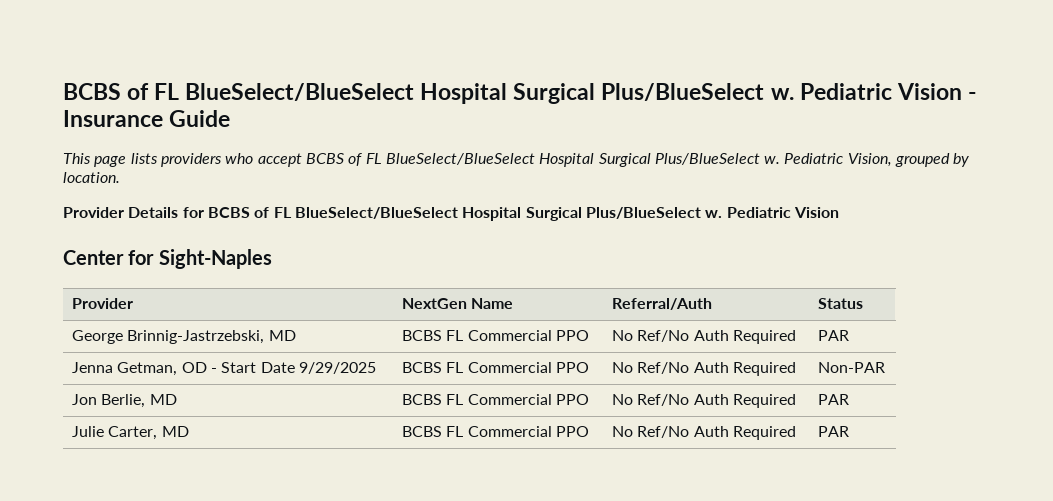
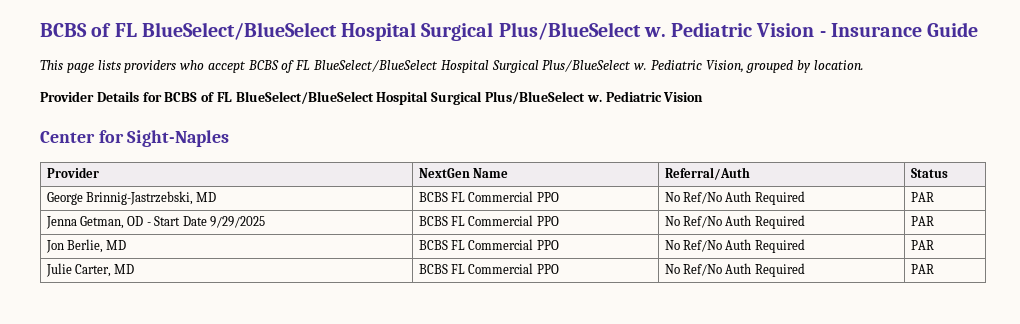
[817,362,885,373] Non-PAR -> [910,216,934,226] PAR

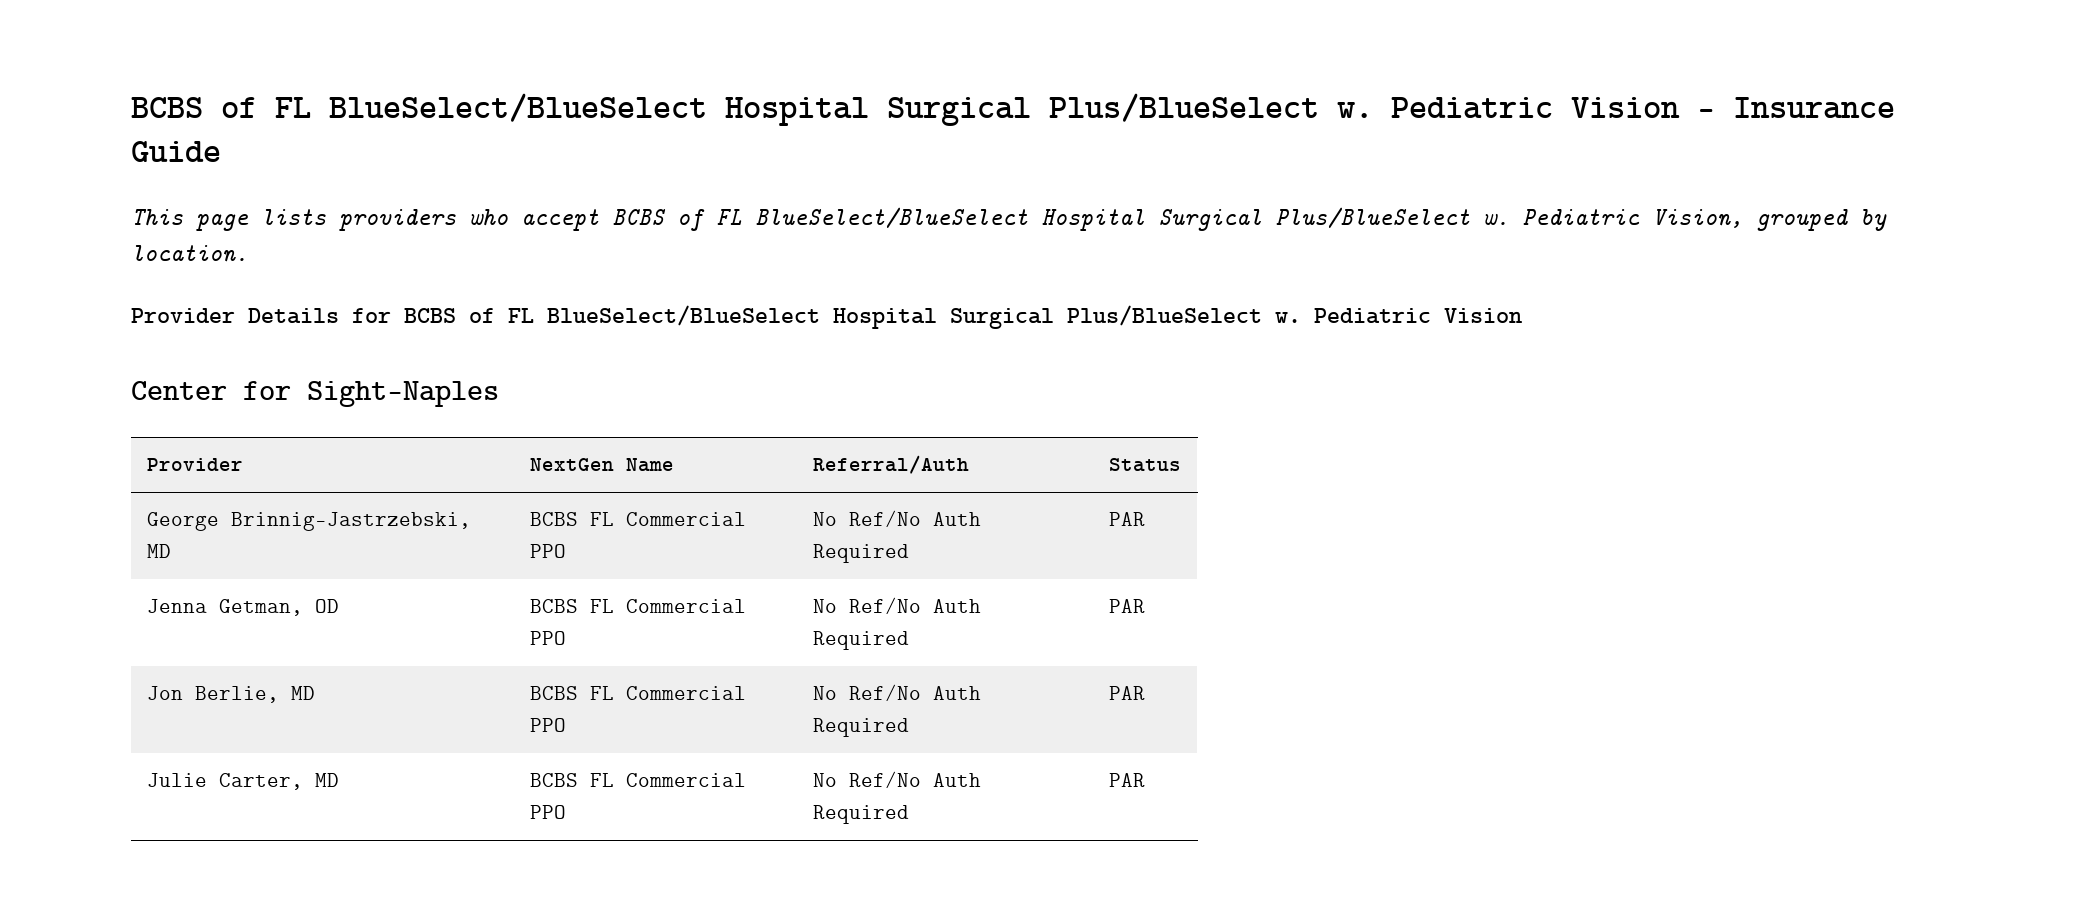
[146,216,265,228] - Start Date 9/29/2025 -> (339, 606) none

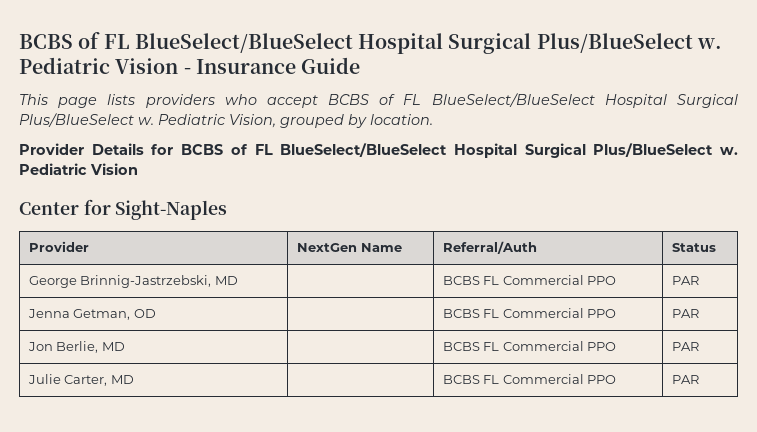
[529,512,746,526] [529,544,566,558] [812,510,981,527] [812,544,909,563] BCBS FL Commercial PPO | No Ref/No Auth Required -> [442,275,617,285] | BCBS FL Commercial PPO
[529,599,746,613] [529,631,566,645] [812,597,981,614] [812,631,909,650] BCBS FL Commercial PPO | No Ref/No Auth Required -> [442,308,617,318] | BCBS FL Commercial PPO
[529,686,746,700] [529,718,566,732] [812,684,981,701] [812,718,909,737] BCBS FL Commercial PPO | No Ref/No Auth Required -> [442,341,617,351] | BCBS FL Commercial PPO
[529,773,746,787] [529,805,566,819] [812,771,981,788] [812,805,909,824] BCBS FL Commercial PPO | No Ref/No Auth Required -> [442,374,617,384] | BCBS FL Commercial PPO

